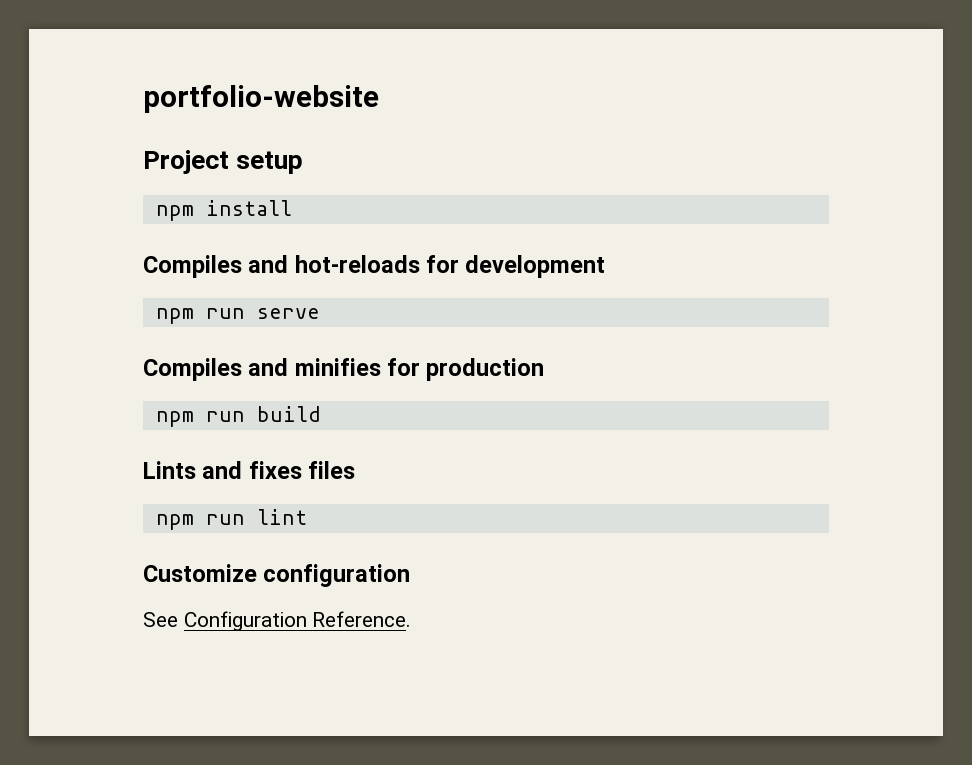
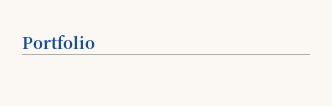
[143,85,379,113] [143,150,304,174] [155,200,292,221] [143,255,606,278] [155,308,320,324] [143,358,545,381] [155,406,321,427] [143,461,356,479] [155,509,307,530] [143,564,411,587] [143,611,412,631] portfolio-website // Project setup // npm install // Compiles and hot-reloads for development // npm run serve // Compiles and minifies for production // npm run build // Lints and fixes files // npm run lint // Customize configuration // See Configuration Reference. -> [22,35,95,49] Portfolio

